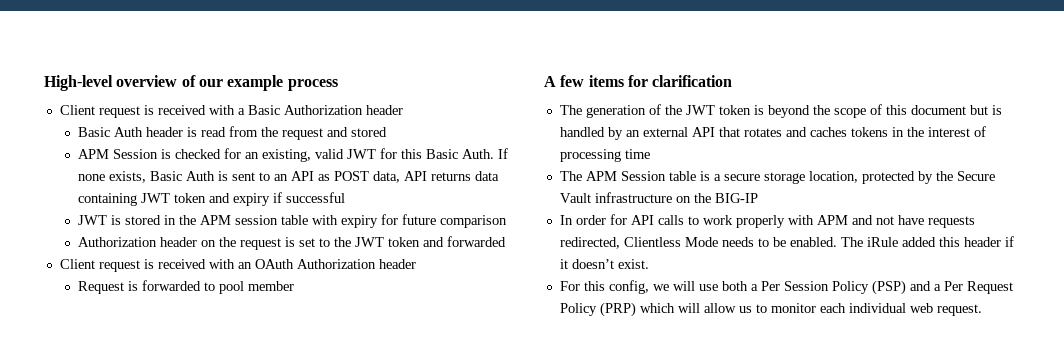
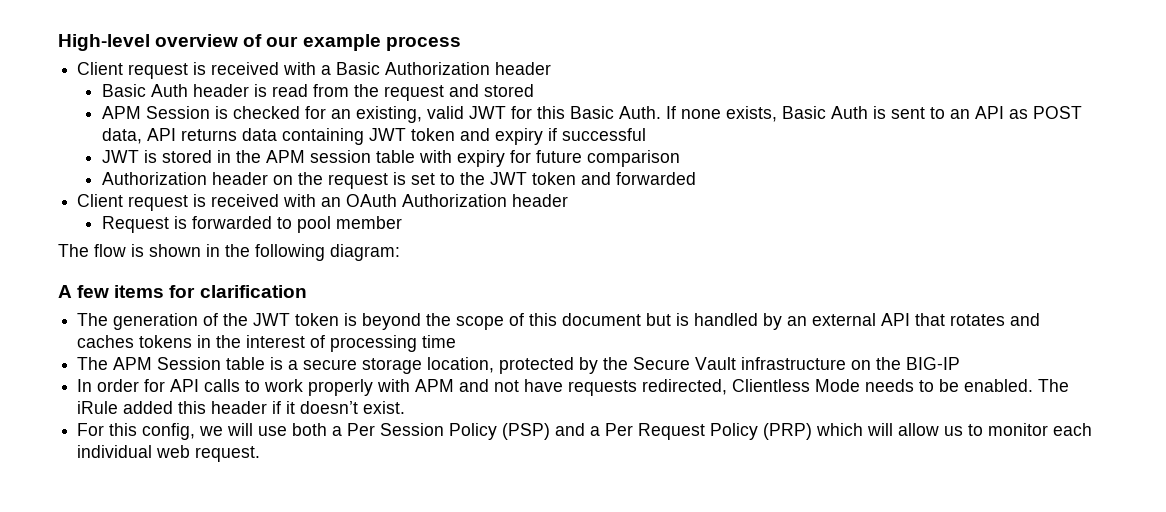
(295, 286) none -> [58,244,400,261] // The flow is shown in the following diagram:

